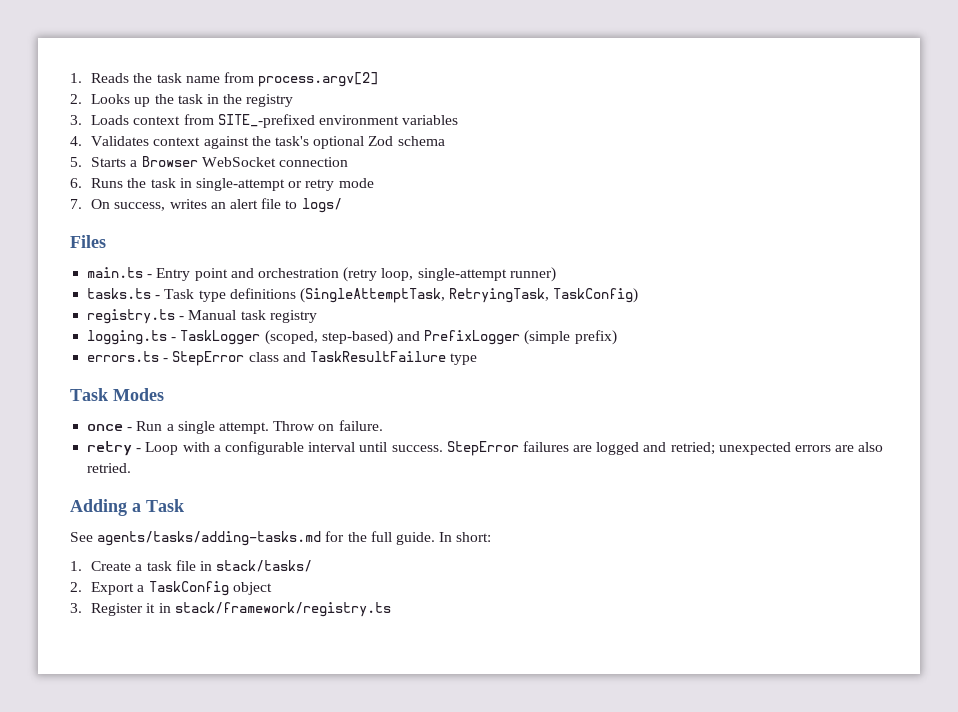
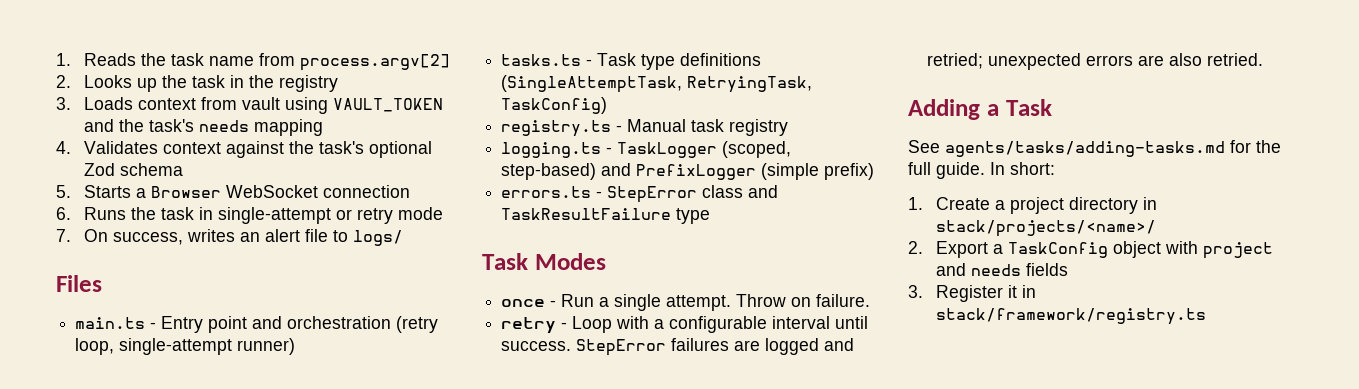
[217,114,459,128] SITE_-prefixed environment variables -> [241,97,443,114] [83,119,323,136] vault using VAULT_TOKEN and the task's needs mapping
[146,560,313,572] task file in stack/tasks/ -> [1009,197,1157,214] [935,220,1156,237] project directory in stack/projects/<name>/
(272, 588) none -> [1164,241,1273,259] [935,263,1068,276] with project and needs fields

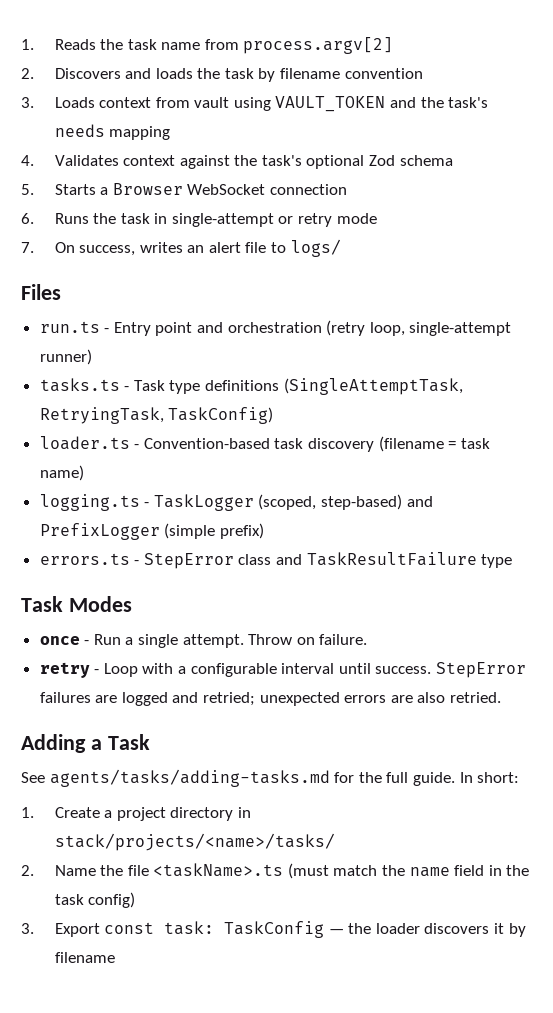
[83,75,338,92] Looks up the task in the registry -> [54,68,423,82] Discovers and loads the task by filename convention
[75,317,146,329] main.ts -> [39,321,100,333] run.ts
[501,119,789,137] registry.ts - Manual task registry -> [39,436,490,452] [39,465,84,481] loader.ts - Convention-based task discovery (filename = task name)
[935,220,1156,237] [908,241,1273,259] [935,263,1068,276] [908,285,1036,302] [935,308,1206,325] stack/projects/<name>/ // 2. Export a TaskConfig object with project and needs fields // 3. Register it in stack/framework/registry.ts -> [54,833,335,851] [21,863,530,879] [54,892,136,908] [21,921,526,938] [54,952,115,963] stack/projects/<name>/tasks/ // 2. Name the file <taskName>.ts (must match the name field in the task config) // 3. Export const task: TaskConfig — the loader discovers it by filename

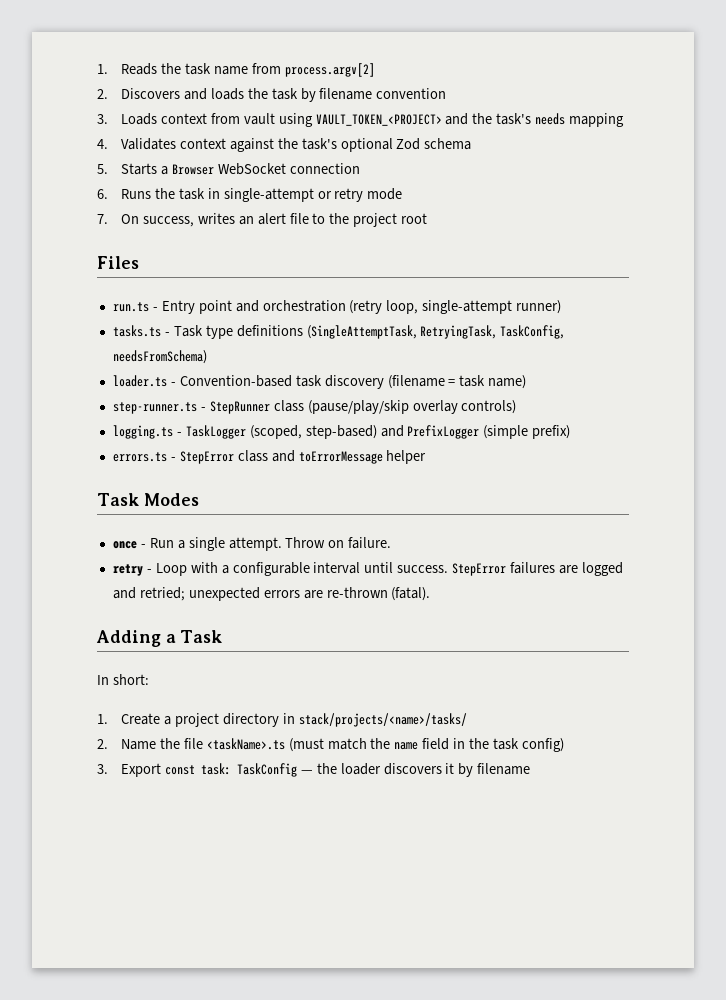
[275,96,386,112] VAULT_TOKEN -> [315,114,442,126] VAULT_TOKEN_<PROJECT>
[290,239,341,257] logs/ -> [329,213,428,227] the project root
[168,407,274,424] TaskConfig) -> [500,325,565,339] [112,350,207,364] TaskConfig, needsFromSchema)
(84, 473) none -> [112,400,517,414] // step-runner.ts - StepRunner class (pause/play/skip overlay controls)
[306,552,513,568] TaskResultFailure type -> [298,450,427,464] toErrorMessage helper
[417,692,502,703] also retried. -> [326,587,431,601] re-thrown (fatal).
[21,769,455,787] See agents/tasks/adding-tasks.md for the full guide. -> (223, 636) none

